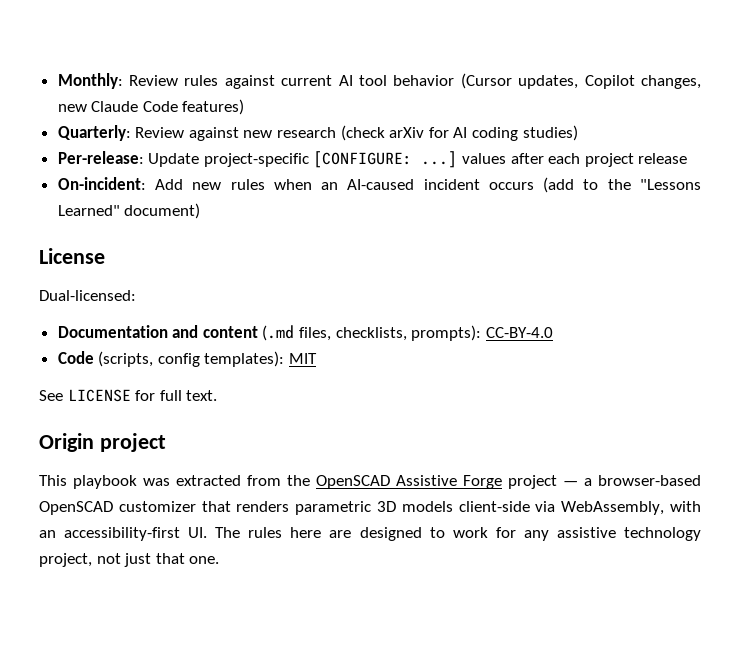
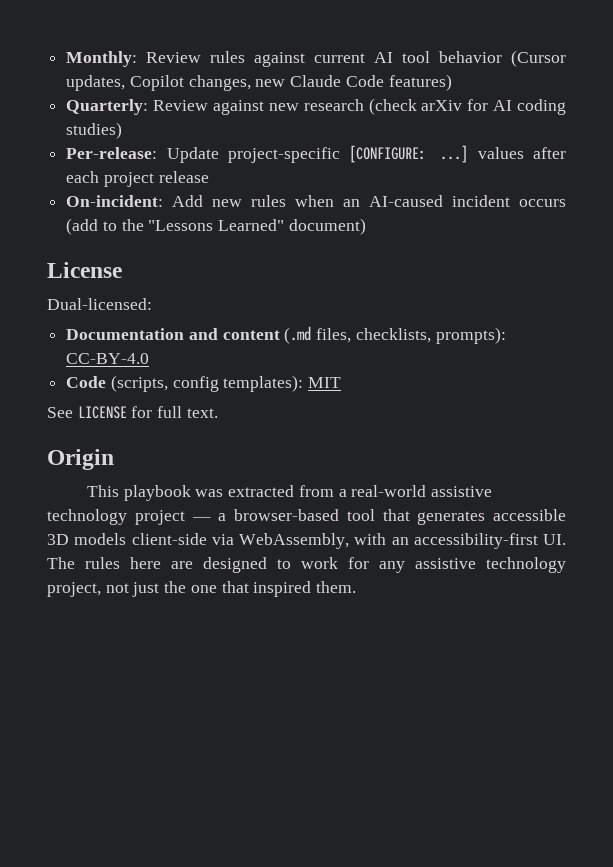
[99,433,166,452] project -> (114, 459) none
[287,475,701,489] [39,501,372,515] the OpenSCAD Assistive Forge project — a browser-based OpenSCAD customizer that renders parametric -> [338,485,493,497] [47,509,566,525] a real-world assistive technology project — a browser-based tool that generates accessible
[155,553,220,564] that one. -> [164,581,357,597] the one that inspired them.

